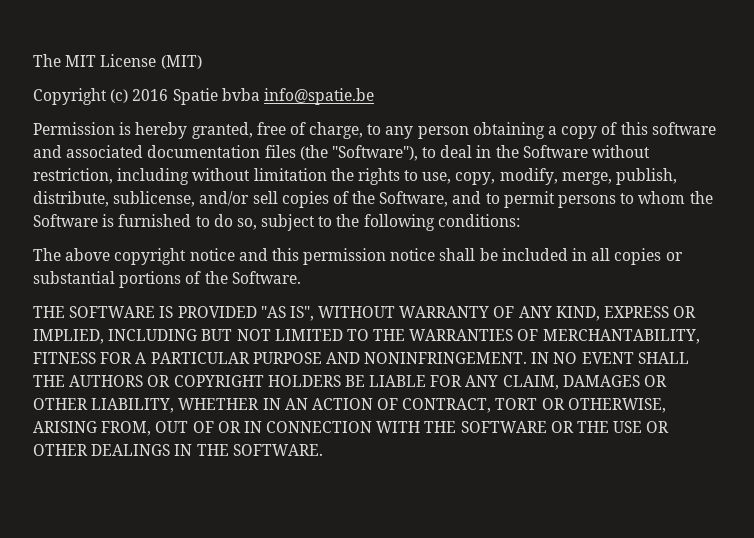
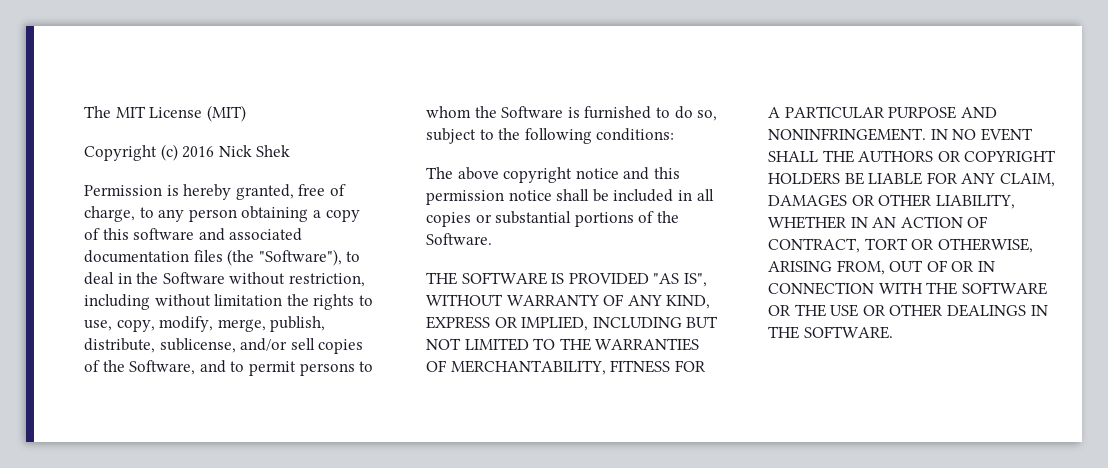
[172,88,374,105] Spatie bvba info@spatie.be -> [218,145,291,157] Nick Shek

